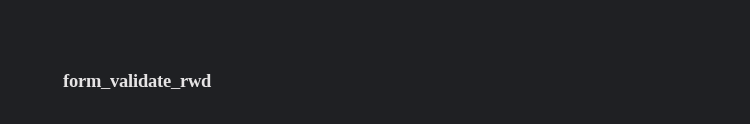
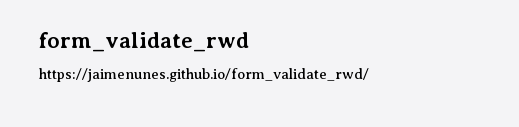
(212, 81) none -> [39,68,369,82] // https://jaimenunes.github.io/form_validate_rwd/

